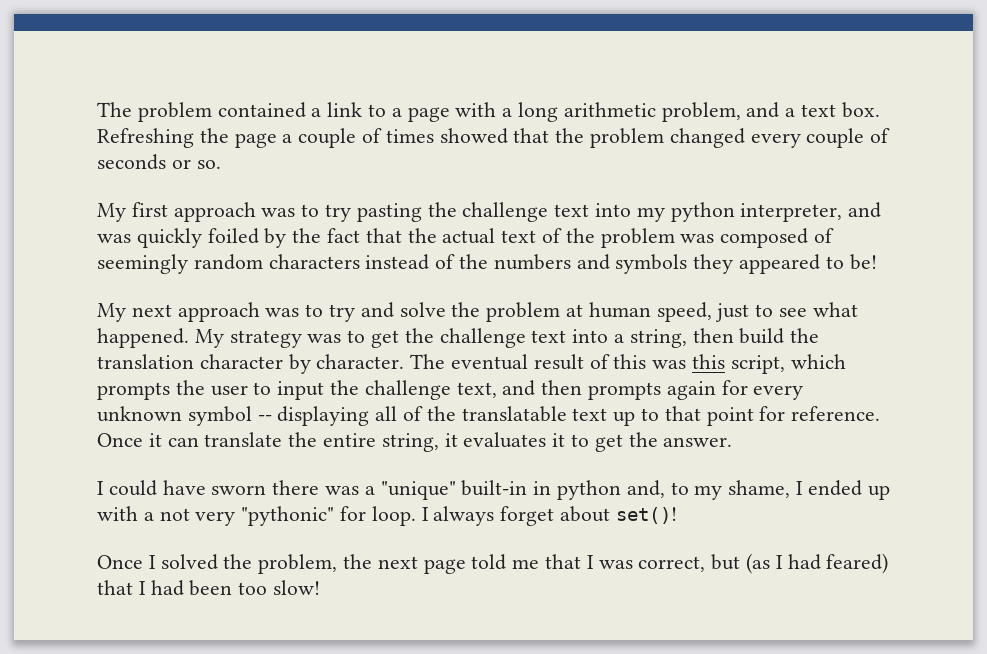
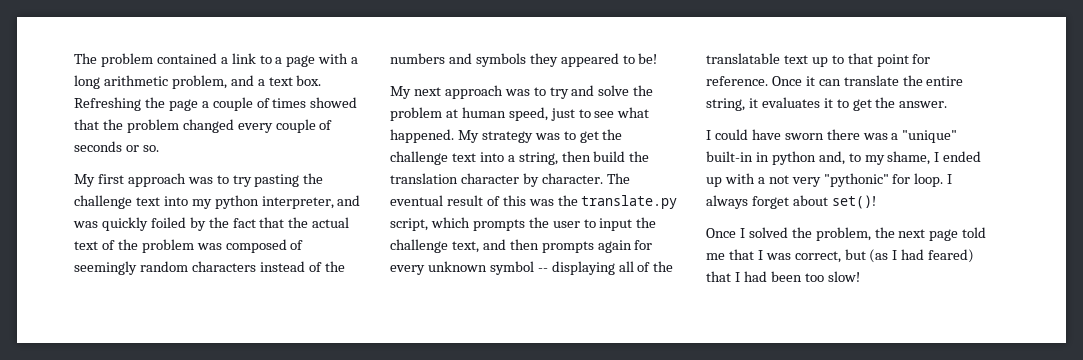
[692,354,726,369] this -> [557,195,678,209] the translate.py

